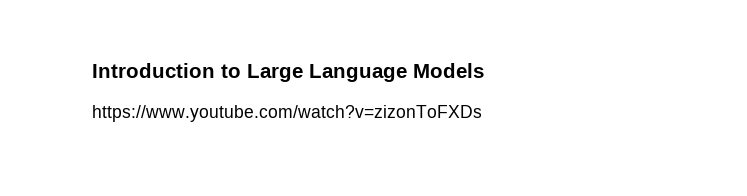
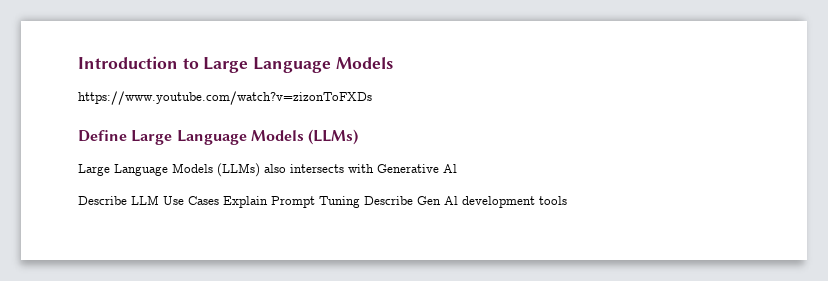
(482, 113) none -> [78,129,359,145] [78,163,457,177] [78,195,567,208] // Define Large Language Models (LLMs) // Large Language Models (LLMs) also intersects with Generative Al // Describe LLM Use Cases Explain Prompt Tuning Describe Gen Al development tools

